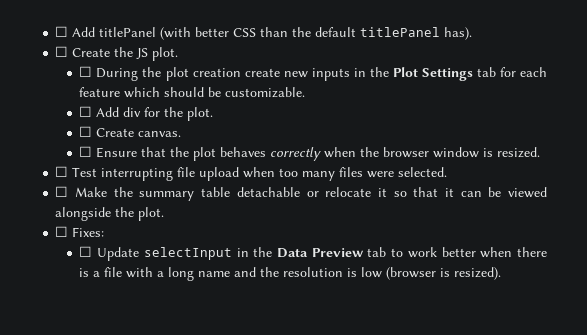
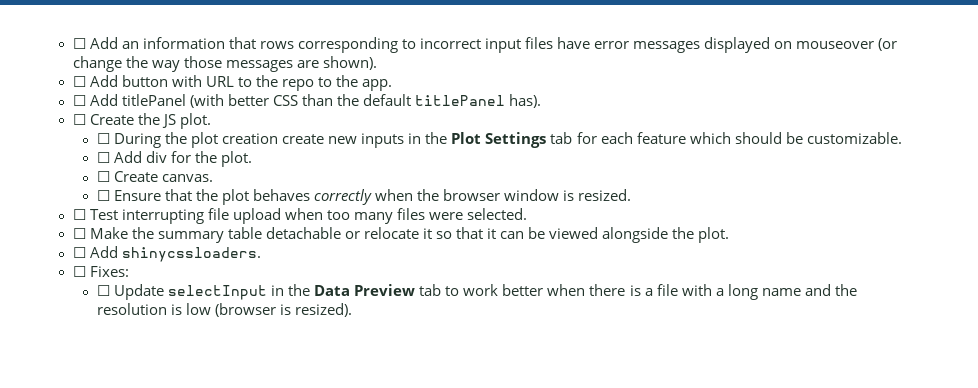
[55,26,96,37] ☐ Add -> [72,37,898,53] [72,56,377,72] [72,75,393,91] [72,94,118,106] ☐ Add an information that rows corresponding to incorrect input files have error messages displayed on mouseover (or change the way those messages are shown). // ☐ Add button with URL to the repo to the app. // ☐ Add
(165, 214) none -> [72,246,261,262] // ☐ Add shinycssloaders.

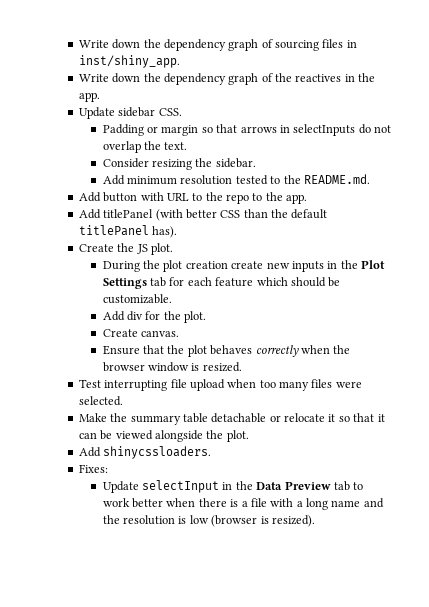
[72,37,898,53] [72,56,377,72] [72,76,86,87] ☐ Add an information that rows corresponding to incorrect input files have error messages displayed on mouseover (or change the way those messages are shown). // ☐ -> [78,39,357,51] [78,55,180,68] [78,73,376,85] [78,92,100,102] [78,107,182,119] [102,124,391,136] [102,141,188,153] [102,158,256,170] [102,174,370,185] Write down the dependency graph of sourcing files in inst/shiny_app. // Write down the dependency graph of the reactives in the app. // Update sidebar CSS. // Padding or margin so that arrows in selectInputs do not overlap the text. // Consider resizing the sidebar. // Add minimum resolution tested to the README.md. //
[72,95,86,106] ☐ -> (308, 199) none
[72,114,86,125] ☐ -> (178, 232) none
[96,133,110,144] ☐ -> (173, 249) none
[96,152,110,163] ☐ -> (172, 299) none
[96,171,110,182] ☐ -> (207, 317) none
[96,190,110,201] ☐ -> (179, 333) none
[72,209,86,220] ☐ -> (242, 367) none
[72,228,86,239] ☐ -> (123, 401) none
[72,247,86,258] ☐ -> (249, 436) none
[72,266,86,277] ☐ -> (212, 452) none
[96,285,110,296] ☐ -> (108, 468) none

